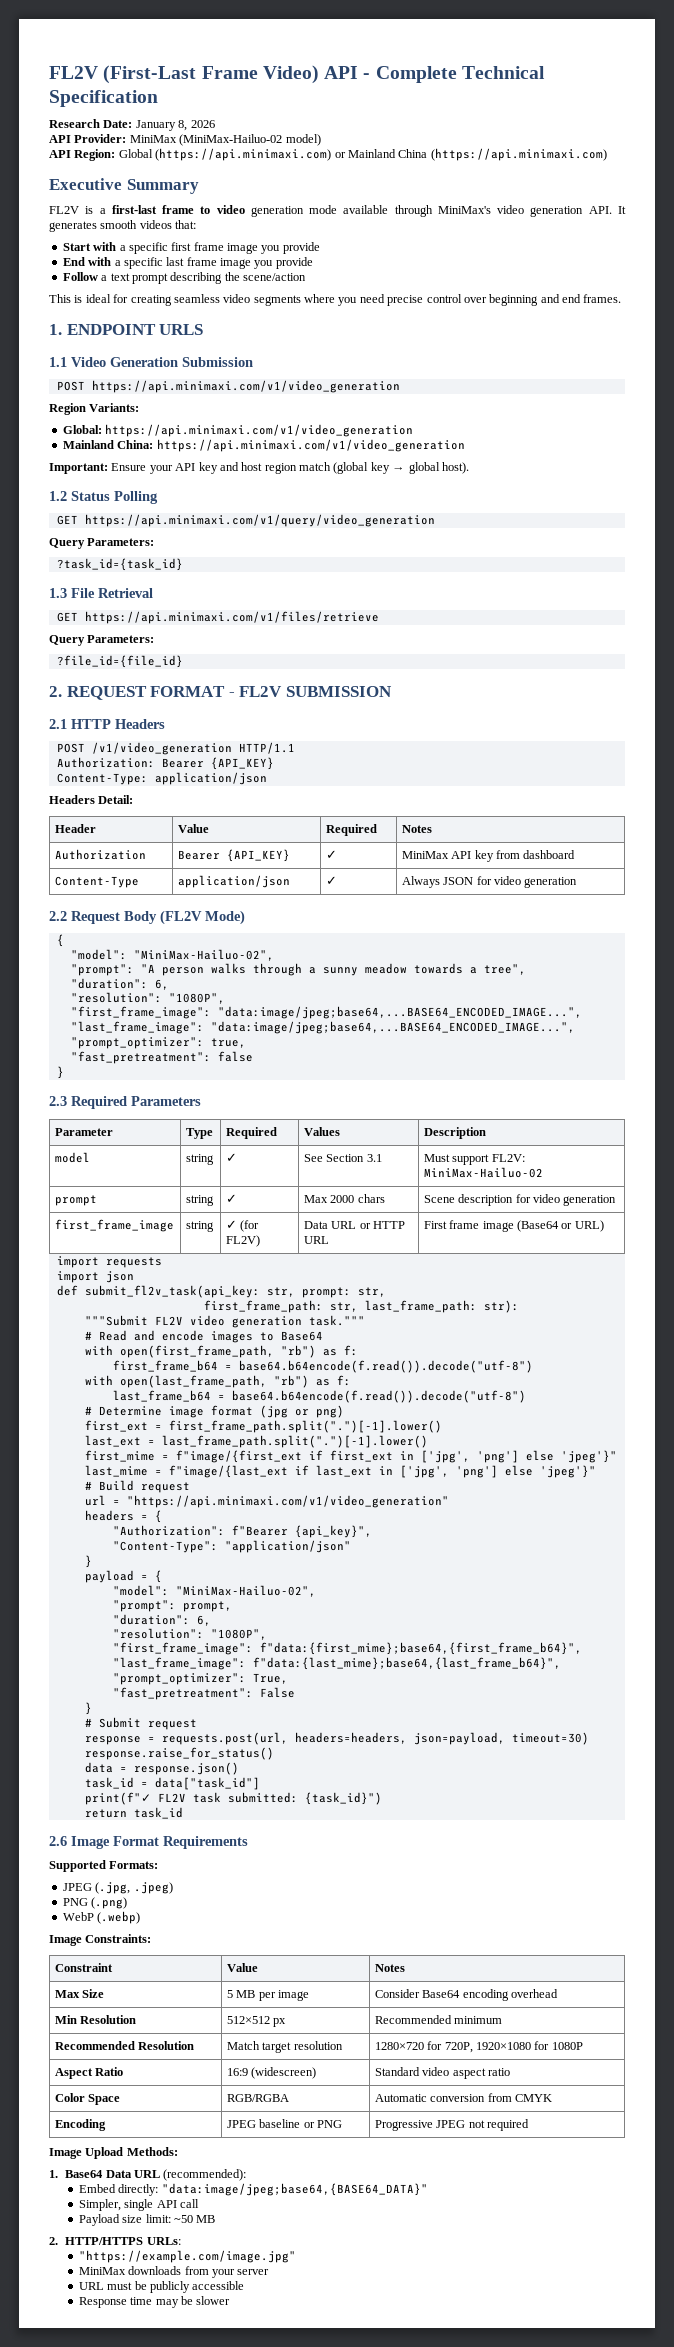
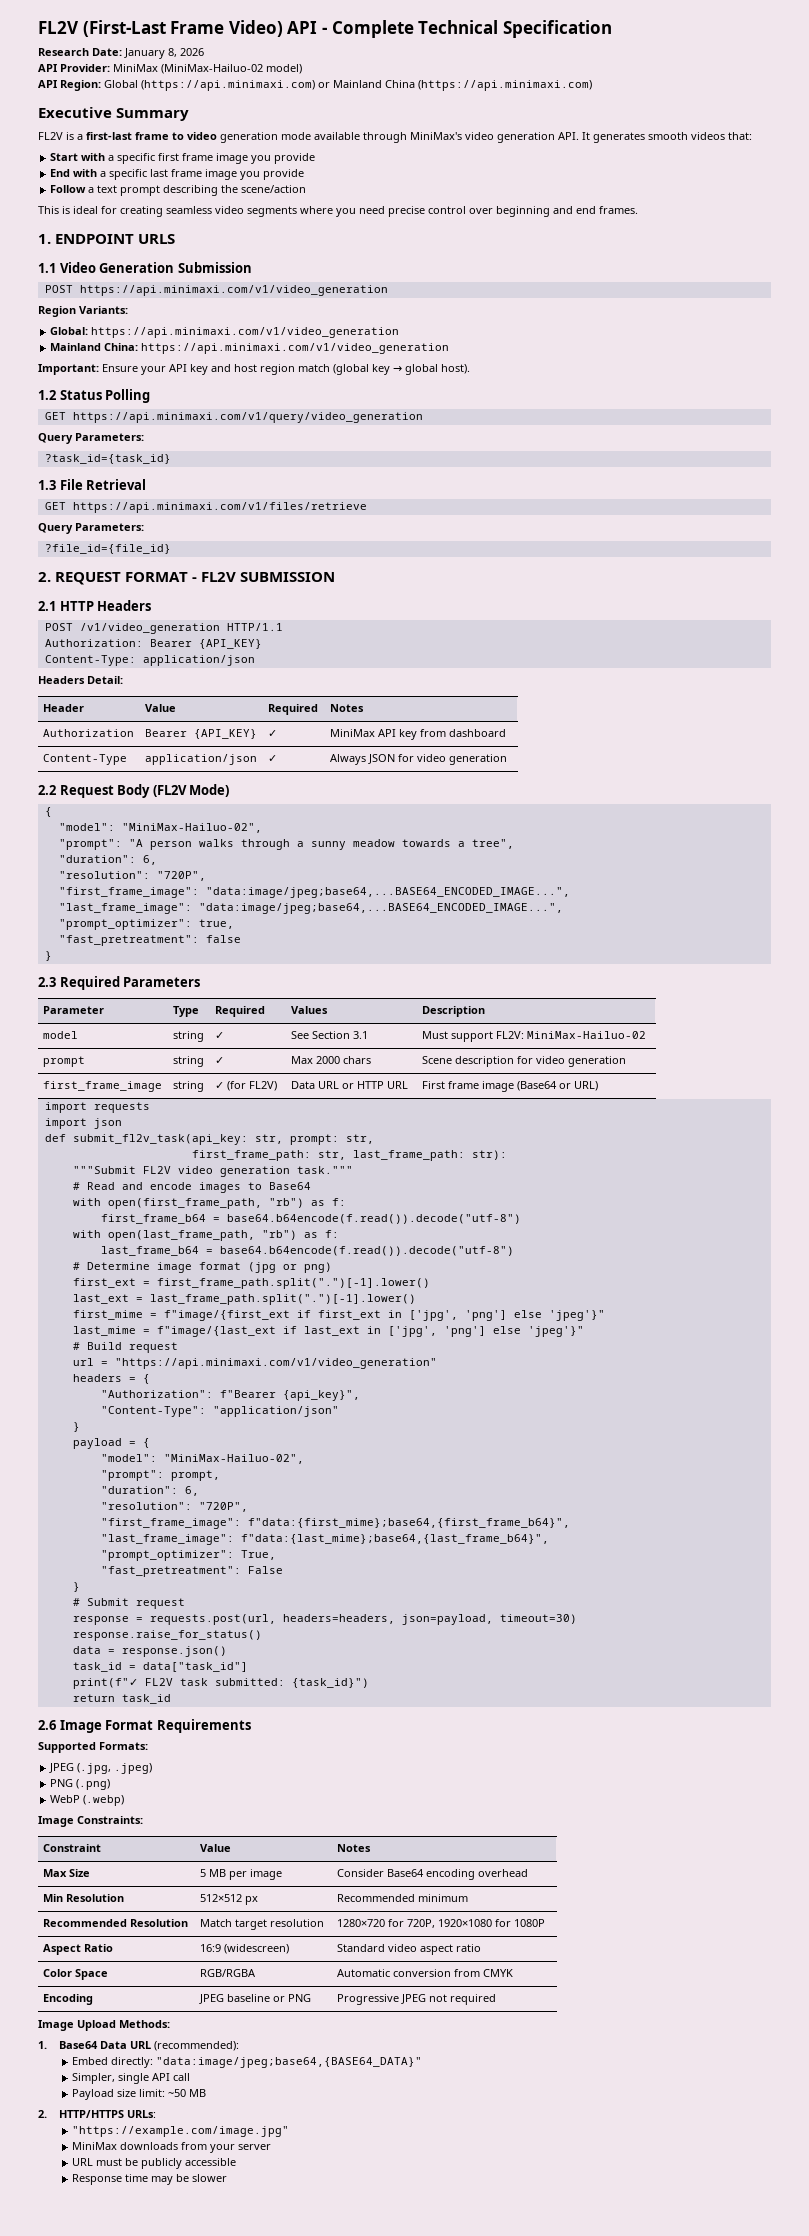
[168,993,225,1004] "1080P", -> [156,871,206,881] "720P",
[210,1629,267,1640] "1080P", -> [198,1502,248,1512] "720P",

